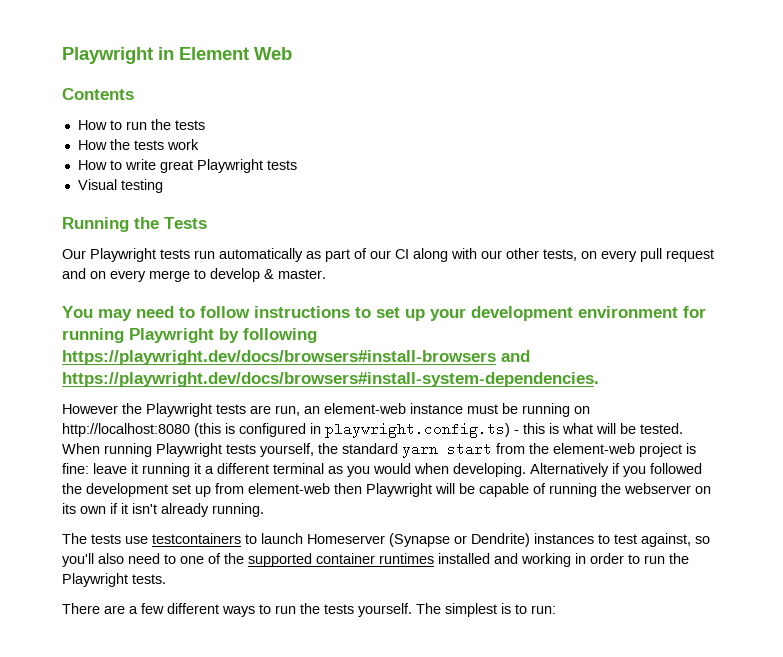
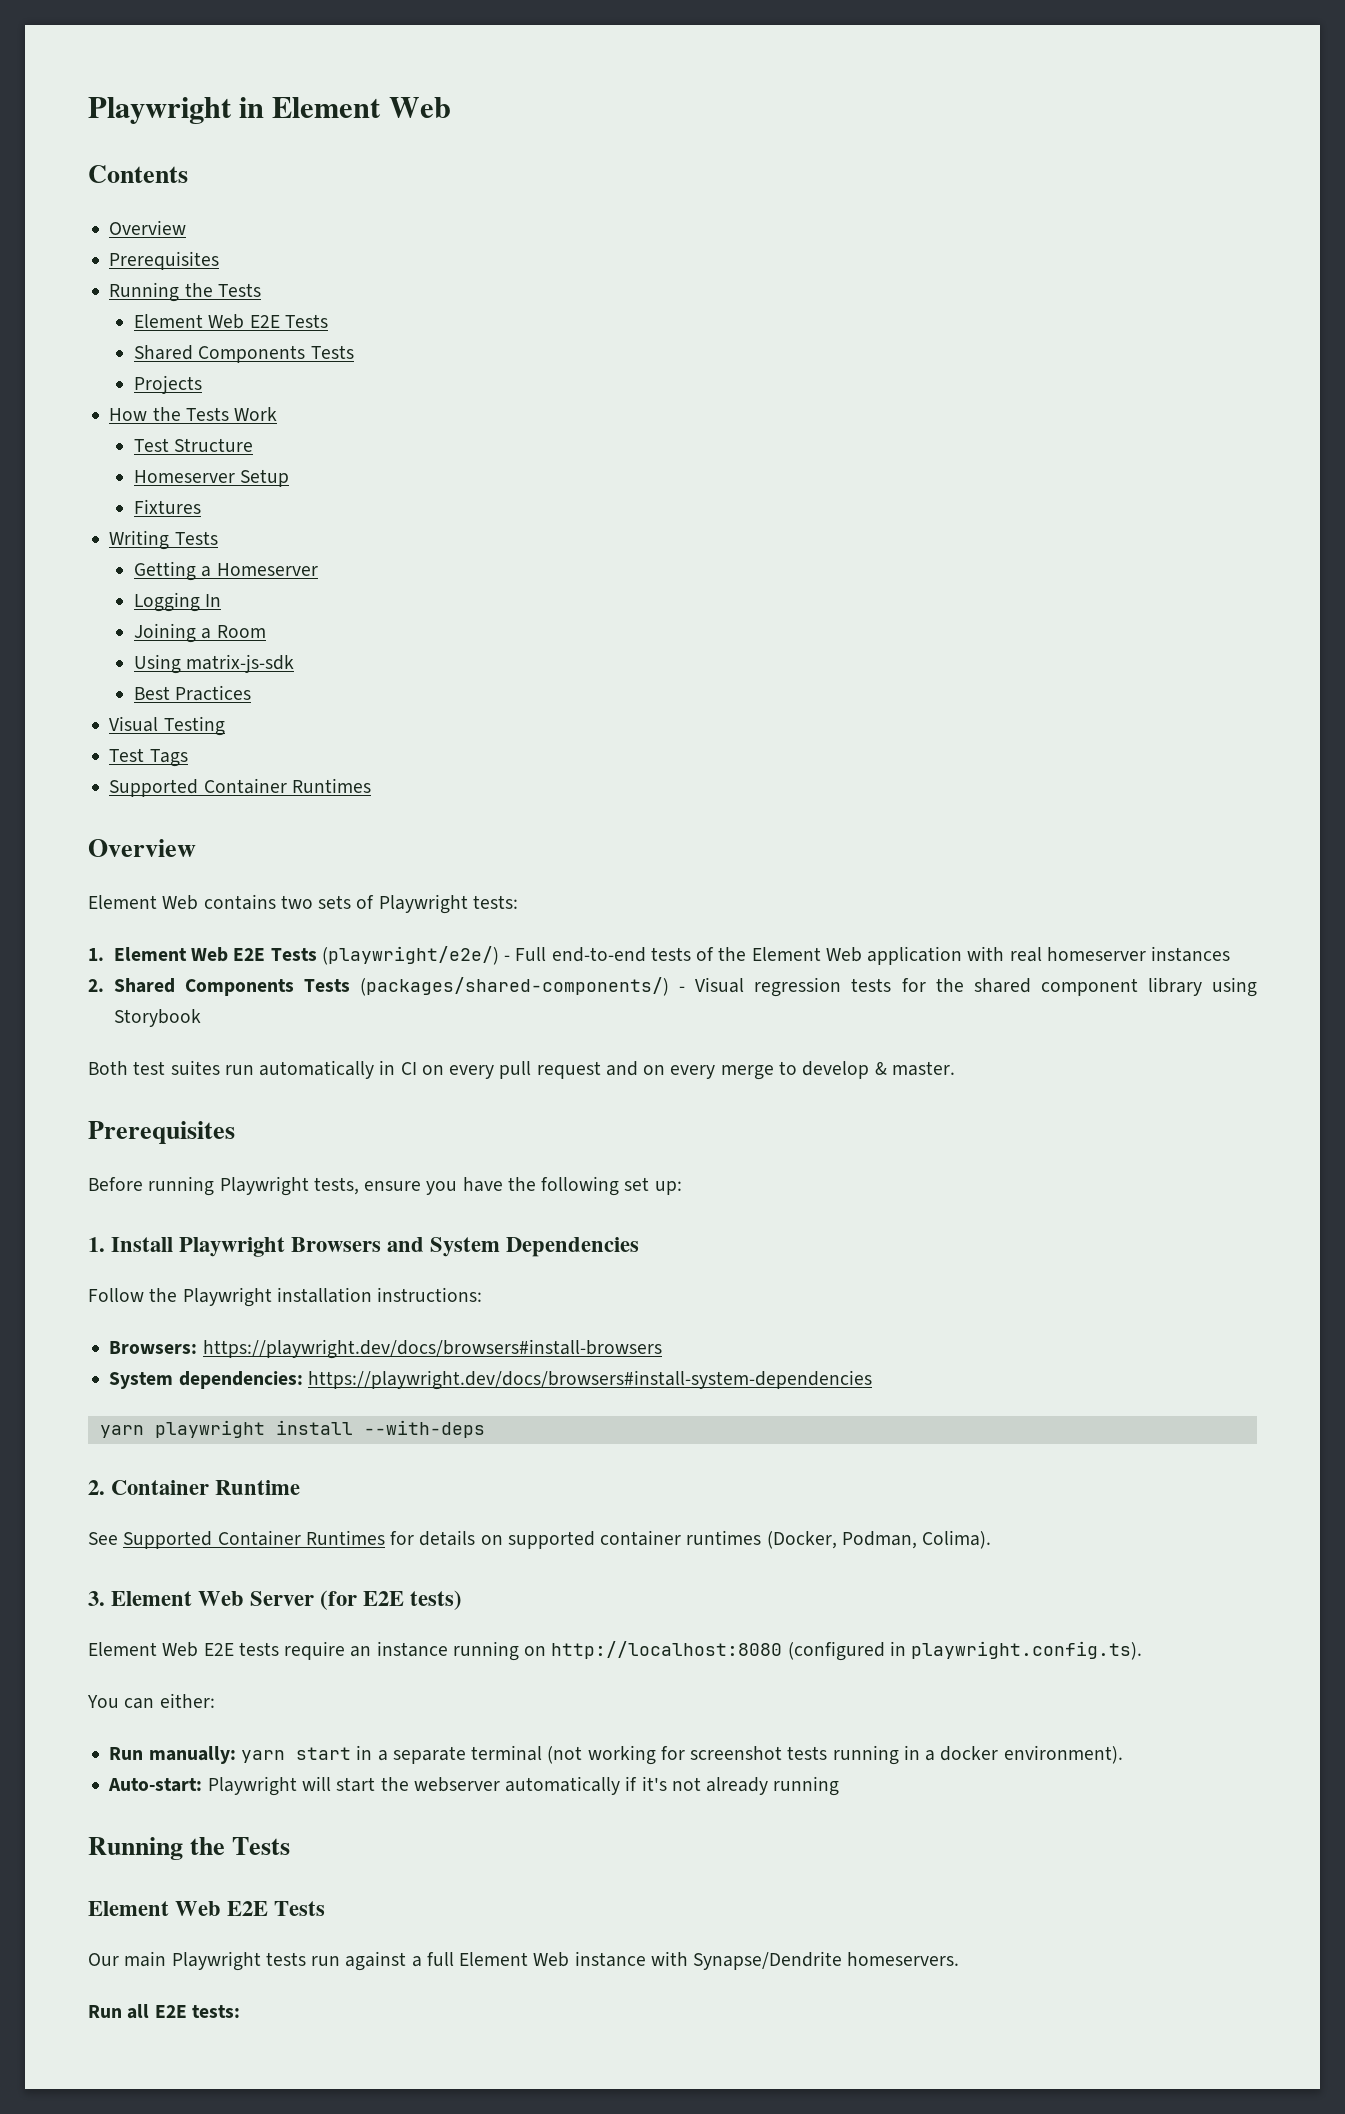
[77,119,205,130] [77,139,199,150] [77,159,297,173] [77,179,163,193] [62,217,207,232] [62,248,577,262] How to run the tests // How the tests work // How to write great Playwright tests // Visual testing // Running the Tests // Our Playwright tests run automatically as part of our CI along with our other tests, -> [109,220,187,235] [109,251,220,270] [109,282,261,302] [134,314,328,329] [134,345,354,363] [134,375,203,394] [109,407,278,421] [134,438,254,452] [134,469,290,487] [134,499,202,514] [109,530,218,550] [134,561,318,581] [134,592,222,612] [134,623,266,643] [134,654,295,674] [134,685,252,701] [109,716,225,736] [109,748,188,767] [109,778,371,797] [88,839,196,857] [88,894,518,914] [88,946,1231,965] [88,977,1257,997] [113,1009,201,1027] [88,1060,417,1079] Overview // Prerequisites // Running the Tests // Element Web E2E Tests // Shared Components Tests // Projects // How the Tests Work // Test Structure // Homeserver Setup // Fixtures // Writing Tests // Getting a Homeserver // Logging In // Joining a Room // Using matrix-js-sdk // Best Practices // Visual Testing // Test Tags // Supported Container Runtimes // Overview // Element Web contains two sets of Playwright tests: // 1. Element Web E2E Tests (playwright/e2e/) - Full end-to-end tests of the Element Web application with real homeserver instances // 2. Shared Components Tests (packages/shared-components/) - Visual regression tests for the shared component library using Storybook // Both test suites run automatically in CI
[62,306,706,321] [62,328,317,343] [62,350,530,365] [62,372,599,387] [62,403,590,417] [62,422,683,438] [62,442,696,458] [62,463,702,477] [62,483,711,497] [62,503,264,517] [62,533,710,547] [62,553,689,567] [62,573,166,587] [62,603,556,617] You may need to follow instructions to set up your development environment for running Playwright by following https://playwright.dev/docs/browsers#install-browsers and https://playwright.dev/docs/browsers#install-system-dependencies. // However the Playwright tests are run, an element-web instance must be running on http://localhost:8080 (this is configured in playwright.config.ts) - this is what will be tested. When running Playwright tests yourself, the standard yarn start from the element-web project is fine: leave it running it a different terminal as you would when developing. Alternatively if you followed the development set up from element-web then Playwright will be capable of running the webserver on its own if it isn't already running. // The tests use testcontainers to launch Homeserver (Synapse or Dendrite) instances to test against, so you'll also need to one of the supported container runtimes installed and working in order to run the Playwright tests. // There are a few different ways to run the tests yourself. The simplest is to run: -> [88,1121,235,1144] [88,1176,682,1196] [88,1237,640,1257] [88,1287,483,1307] [109,1339,662,1359] [109,1370,872,1390] [99,1420,485,1438] [88,1480,301,1495] [88,1530,992,1549] [88,1590,463,1610] [88,1641,1143,1661] [87,1693,215,1709] [109,1745,1123,1765] [108,1776,840,1796] [88,1837,291,1860] [88,1901,326,1916] [88,1951,960,1971] [88,2004,240,2019] Prerequisites // Before running Playwright tests, ensure you have the following set up: // 1. Install Playwright Browsers and System Dependencies // Follow the Playwright installation instructions: // Browsers: https://playwright.dev/docs/browsers#install-browsers // System dependencies: https://playwright.dev/docs/browsers#install-system-dependencies // yarn playwright install --with-deps // 2. Container Runtime // See Supported Container Runtimes for details on supported container runtimes (Docker, Podman, Colima). // 3. Element Web Server (for E2E tests) // Element Web E2E tests require an instance running on http://localhost:8080 (configured in playwright.config.ts). // You can either: // Run manually: yarn start in a separate terminal (not working for screenshot tests running in a docker environment). // Auto-start: Playwright will start the webserver automatically if it's not already running // Running the Tests // Element Web E2E Tests // Our main Playwright tests run against a full Element Web instance with Synapse/Dendrite homeservers. // Run all E2E tests:

